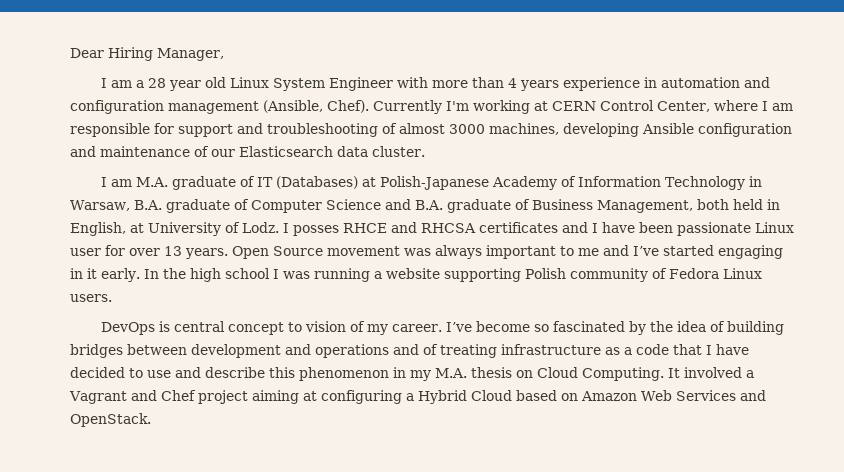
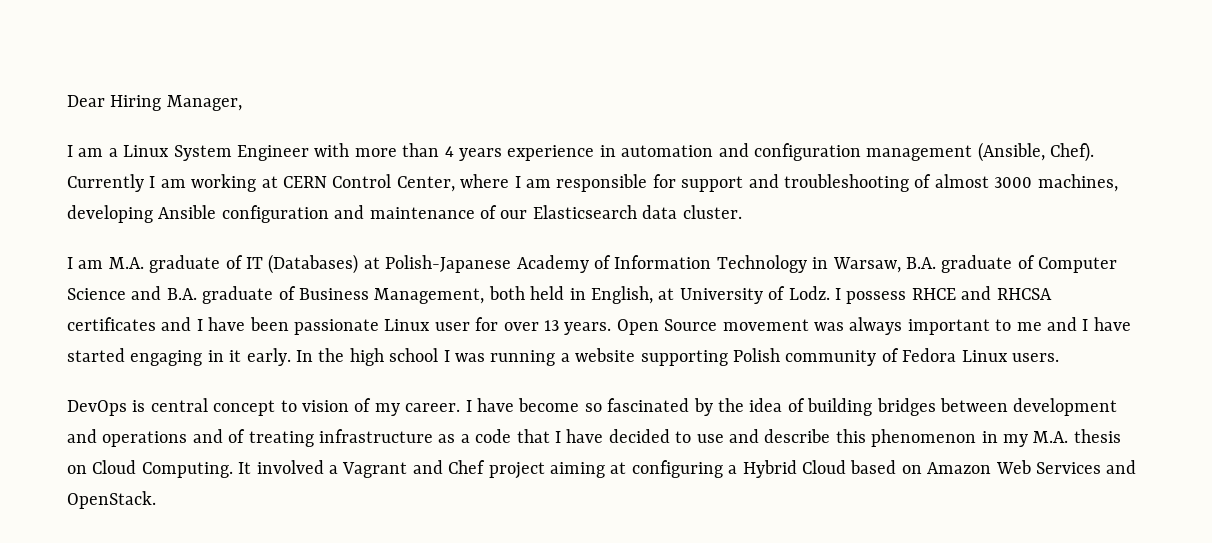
[148,77,227,91] 28 year old -> (118, 152) none
[446,101,469,111] I'm -> [149,176,186,188] I am
[293,225,339,236] posses -> [846,291,907,304] possess
[633,246,659,256] I’ve -> [1082,317,1131,331] I have
[446,322,473,332] I’ve -> [465,398,514,412] I have

